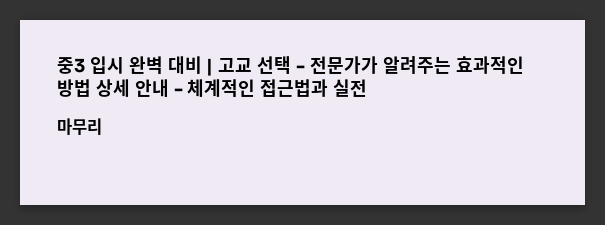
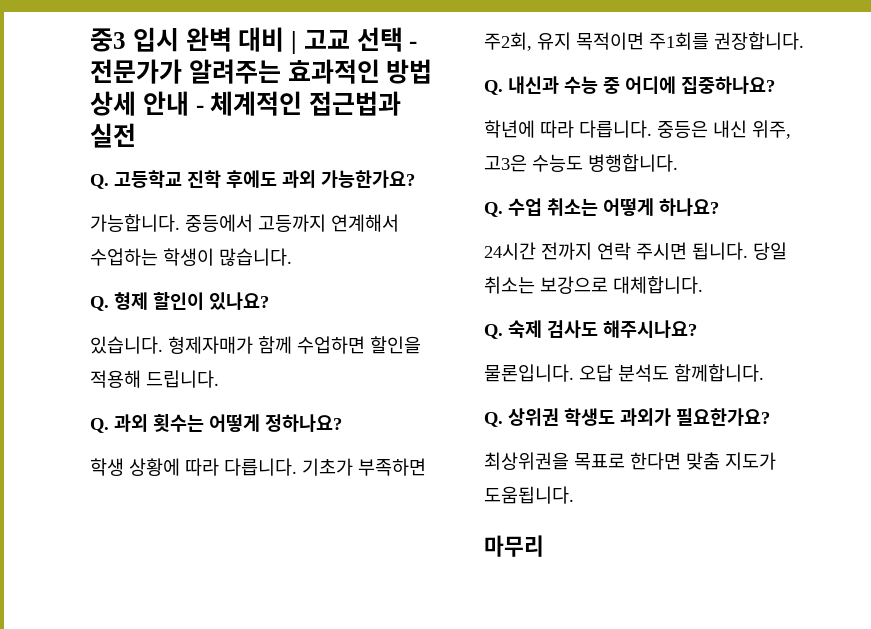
(368, 88) none -> [90,170,415,189] [90,214,399,232] [90,248,292,266] [90,292,269,311] [90,336,421,354] [90,370,219,388] [90,414,342,433] [90,458,426,476] [484,32,804,51] [484,76,775,95] [484,120,791,139] [484,154,678,172] [484,198,719,217] [484,242,787,260] [484,276,703,294] [484,320,697,339] [484,364,764,382] [484,408,770,427] [484,452,776,470] [484,486,574,504] // Q. 고등학교 진학 후에도 과외 가능한가요? // 가능합니다. 중등에서 고등까지 연계해서 수업하는 학생이 많습니다. // Q. 형제 할인이 있나요? // 있습니다. 형제자매가 함께 수업하면 할인을 적용해 드립니다. // Q. 과외 횟수는 어떻게 정하나요? // 학생 상황에 따라 다릅니다. 기초가 부족하면 주2회, 유지 목적이면 주1회를 권장합니다. // Q. 내신과 수능 중 어디에 집중하나요? // 학년에 따라 다릅니다. 중등은 내신 위주, 고3은 수능도 병행합니다. // Q. 수업 취소는 어떻게 하나요? // 24시간 전까지 연락 주시면 됩니다. 당일 취소는 보강으로 대체합니다. // Q. 숙제 검사도 해주시나요? // 물론입니다. 오답 분석도 함께합니다. // Q. 상위권 학생도 과외가 필요한가요? // 최상위권을 목표로 한다면 맞춤 지도가 도움됩니다.

